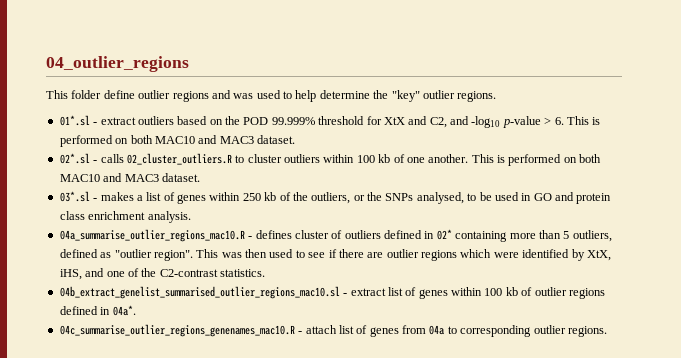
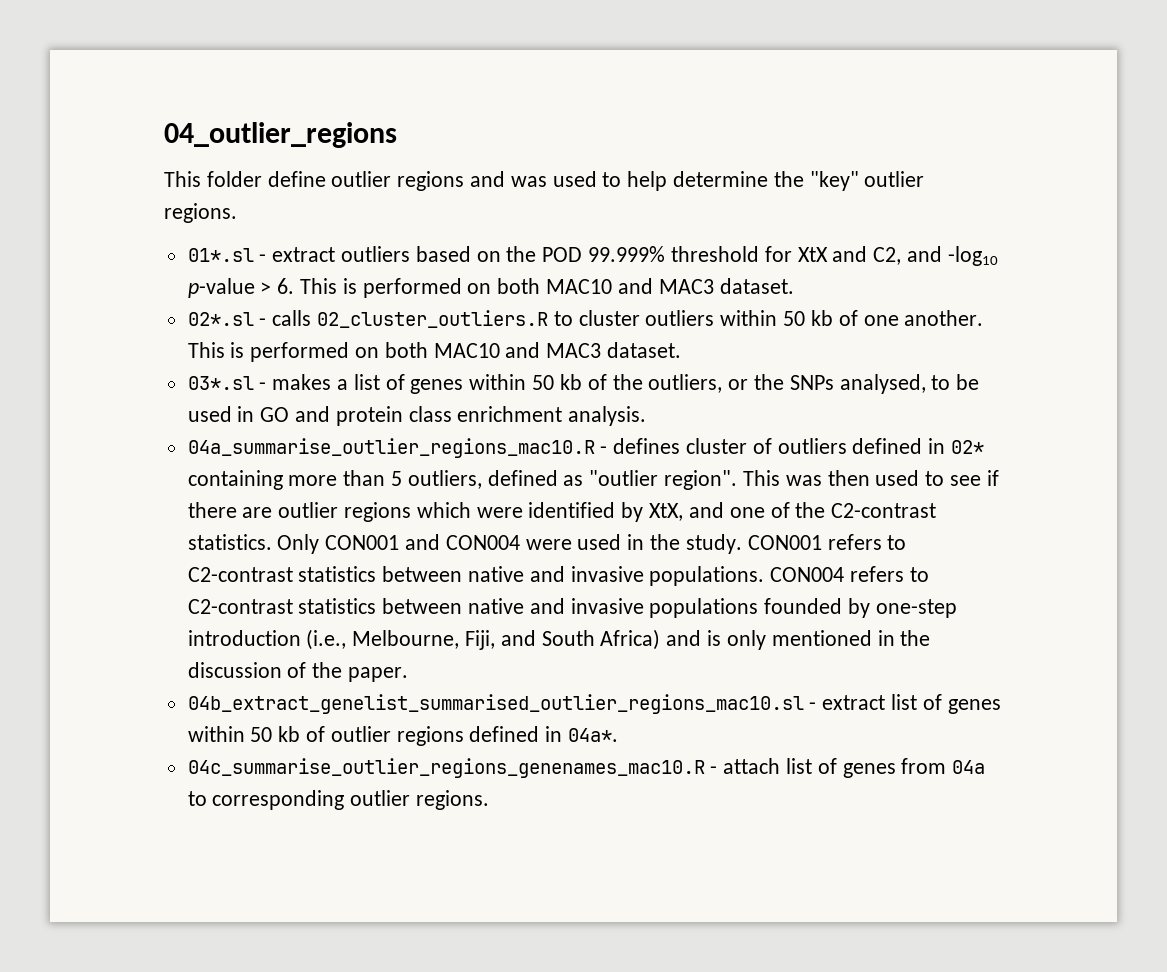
[356,155,375,163] 100 -> [783,311,806,326] 50
[242,193,261,201] 250 -> [532,375,555,390] 50
[59,269,82,280] iHS, -> (684, 512) none
(265, 273) none -> [277,534,907,554] [187,566,929,586] [187,598,957,618] [187,629,931,650] [187,662,409,682] Only CON001 and CON004 were used in the study. CON001 refers to C2-contrast statistics between native and invasive populations. CON004 refers to C2-contrast statistics between native and invasive populations founded by one-step introduction (i.e., Melbourne, Fiji, and South Africa) and is only mentioned in the discussion of the paper.
[484,288,503,296] 100 -> [250,727,273,742] 50

